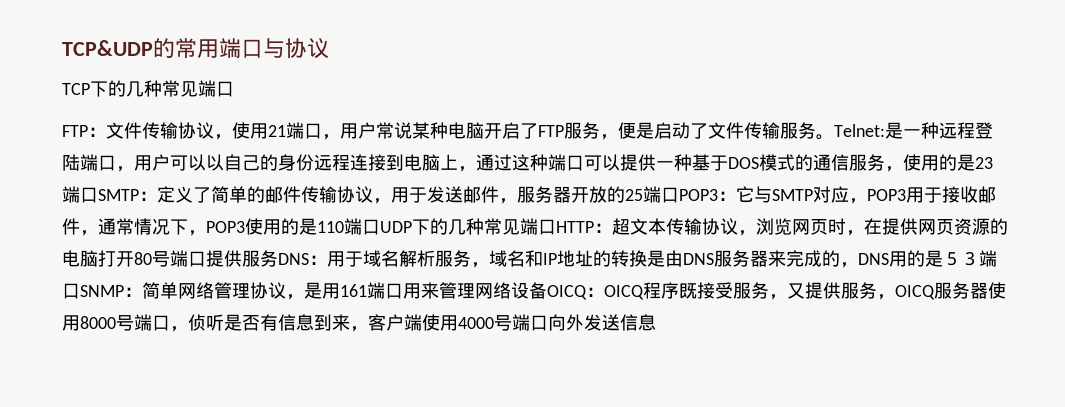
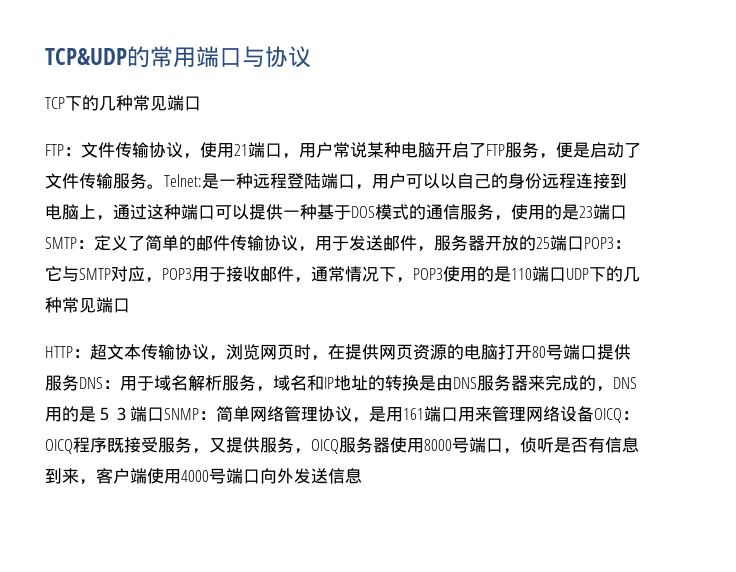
(556, 227) none -> (130, 305) //

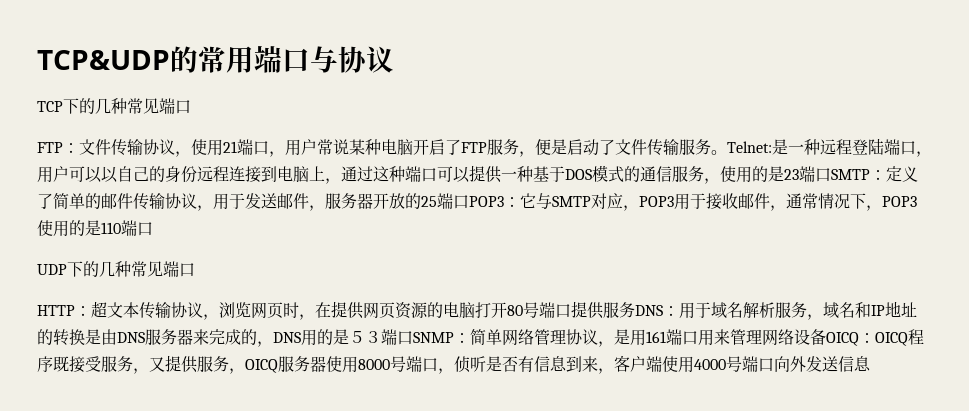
(566, 274) none -> (153, 229) //

